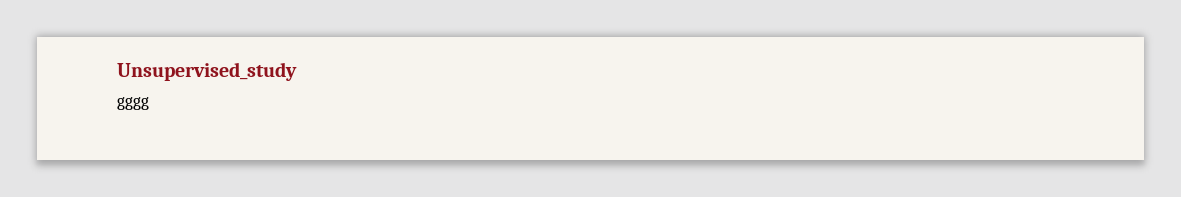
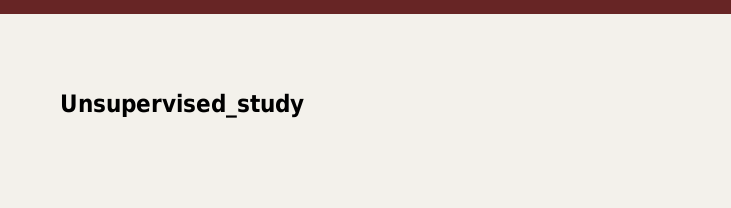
[117,97,149,110] // gggg -> (304, 105) none

